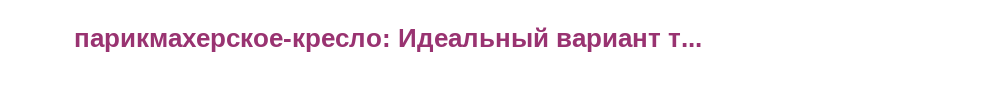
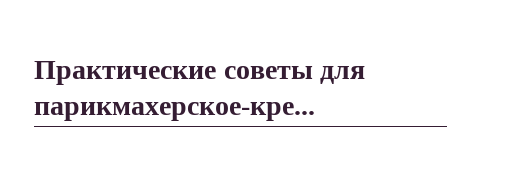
[74,27,703,52] парикмахерское-кресло: Идеальный вариант т... -> [34,61,366,85] [34,102,315,121] Практические советы для парикмахерское-кре...

